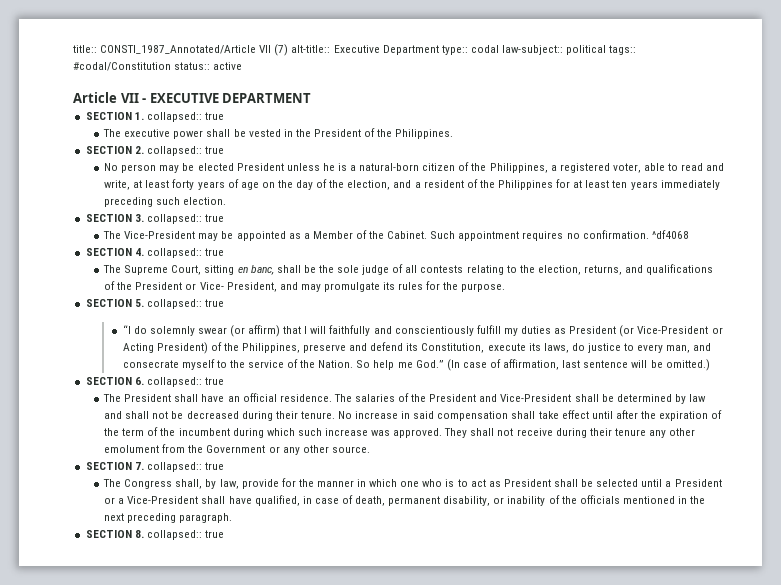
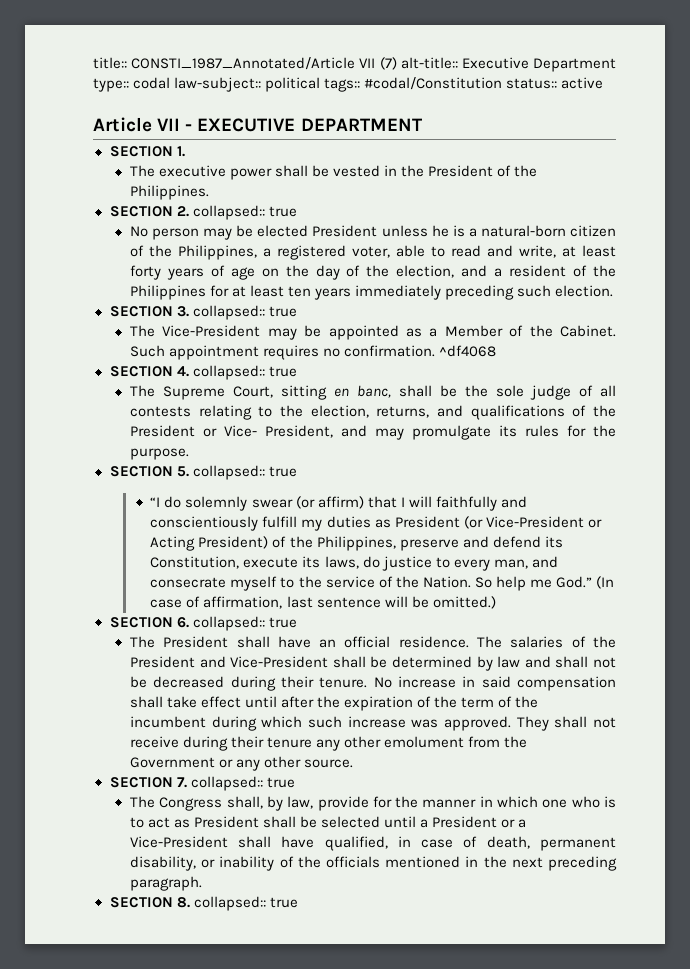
[146,112,224,122] collapsed:: true -> (185, 151) none

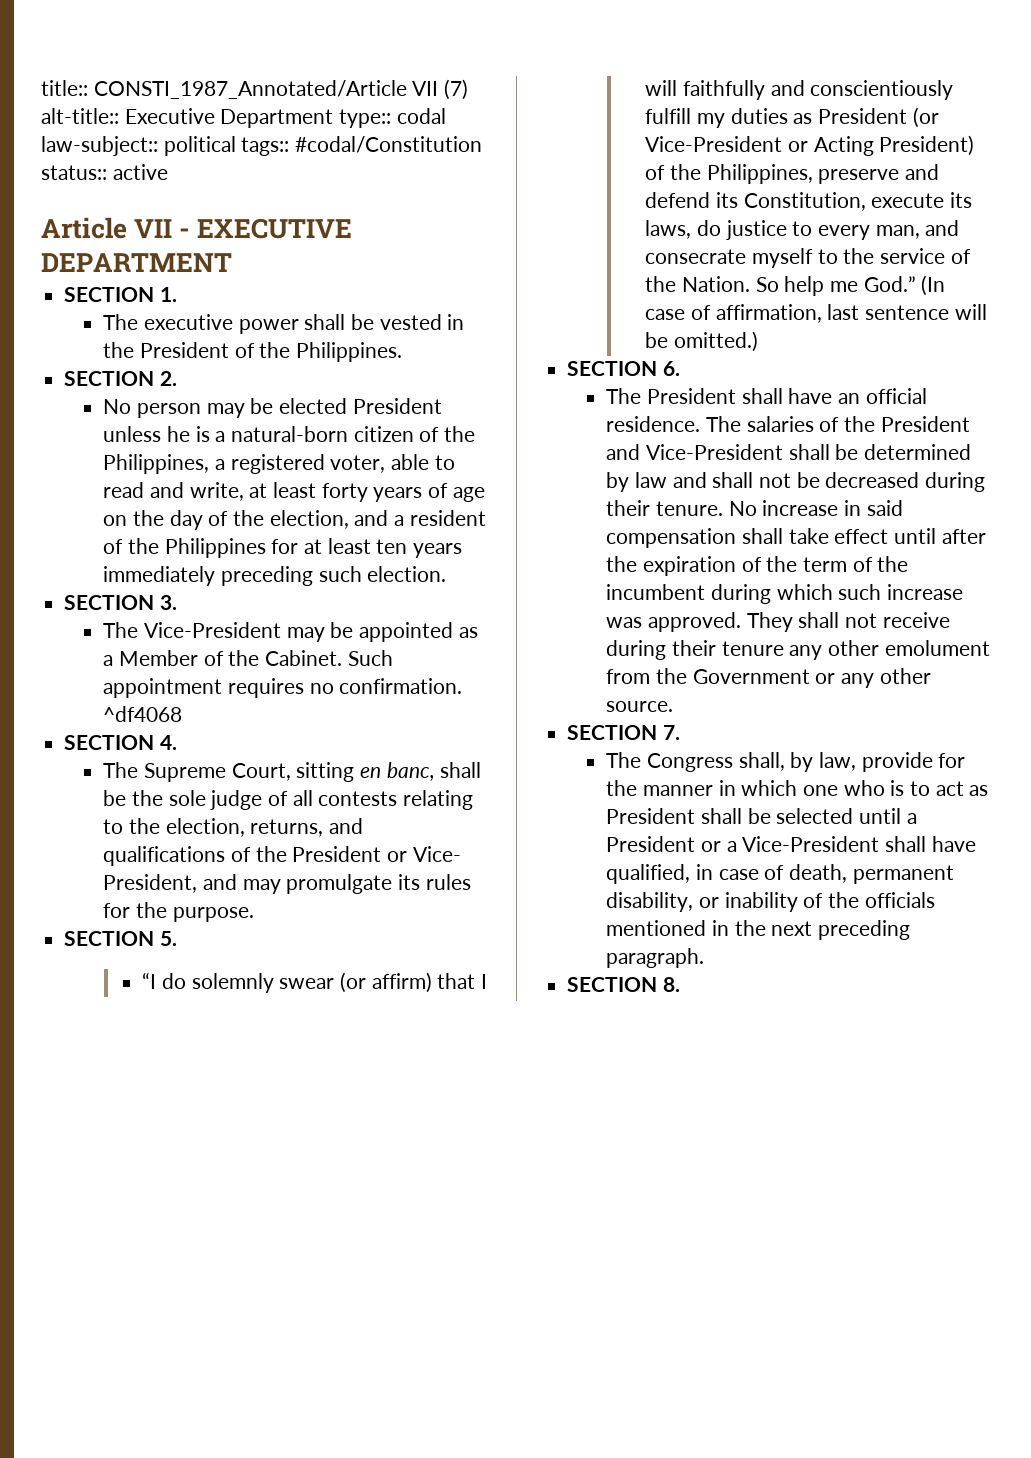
[192,205,297,220] collapsed:: true -> (177, 378) none
[192,305,297,320] collapsed:: true -> (177, 602) none
[192,365,297,380] collapsed:: true -> (177, 742) none
[192,465,297,480] collapsed:: true -> (177, 938) none
[192,616,297,631] collapsed:: true -> (680, 368) none
[190,776,295,791] collapsed:: true -> (680, 732) none
[193,896,298,911] collapsed:: true -> (680, 984) none

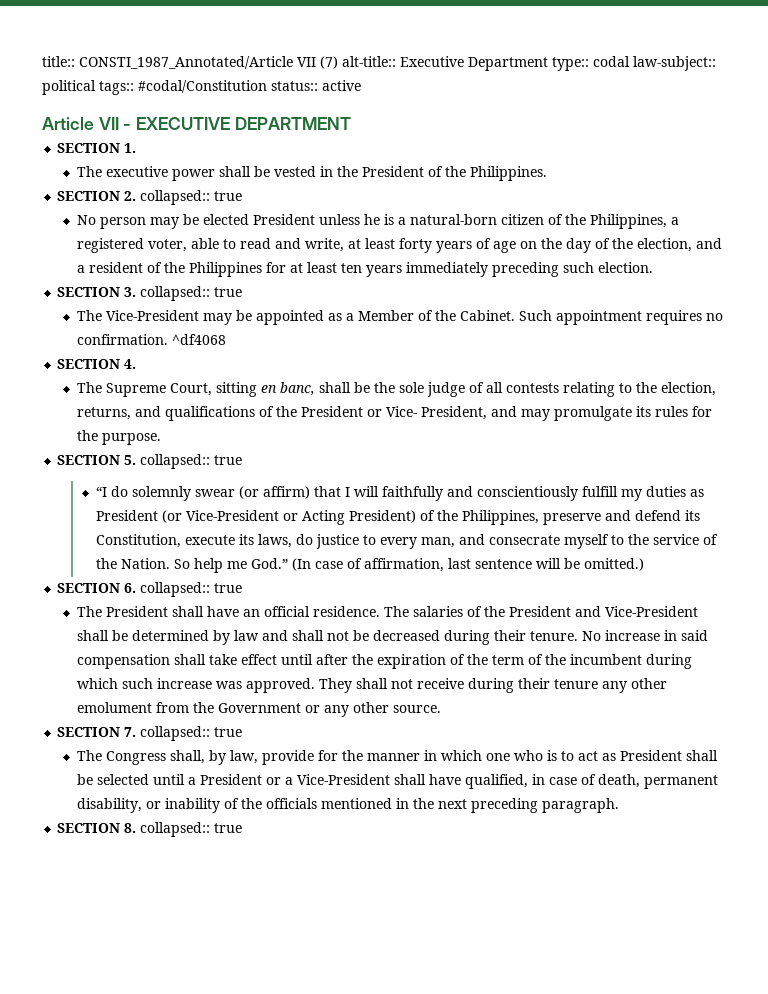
(177, 378) none -> [140,190,243,205] collapsed:: true
(177, 602) none -> [140,286,243,301] collapsed:: true
(177, 938) none -> [140,454,243,469] collapsed:: true
(680, 368) none -> [140,582,243,597] collapsed:: true
(680, 732) none -> [140,726,243,741] collapsed:: true
(680, 984) none -> [140,822,243,837] collapsed:: true

